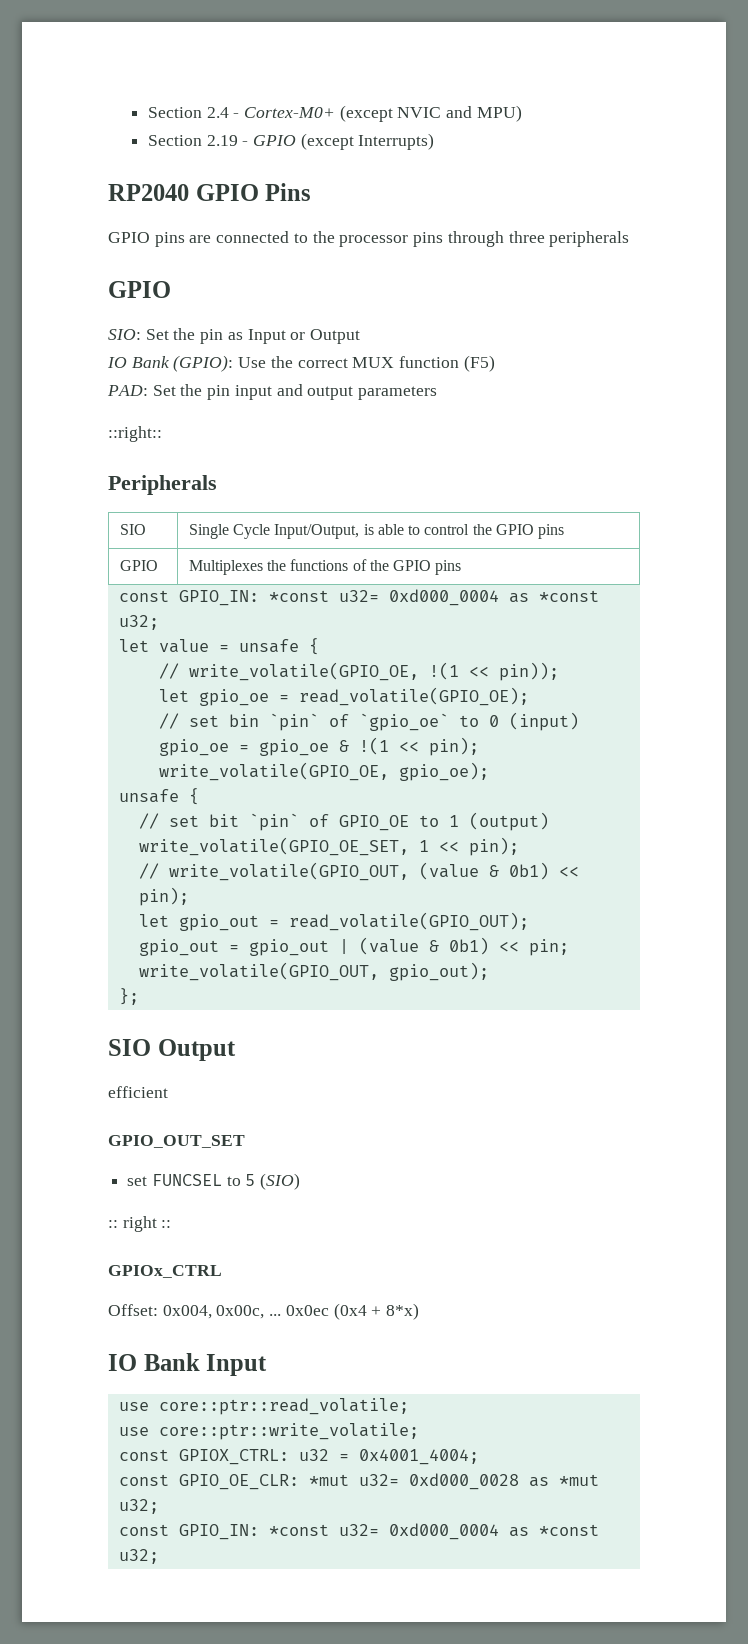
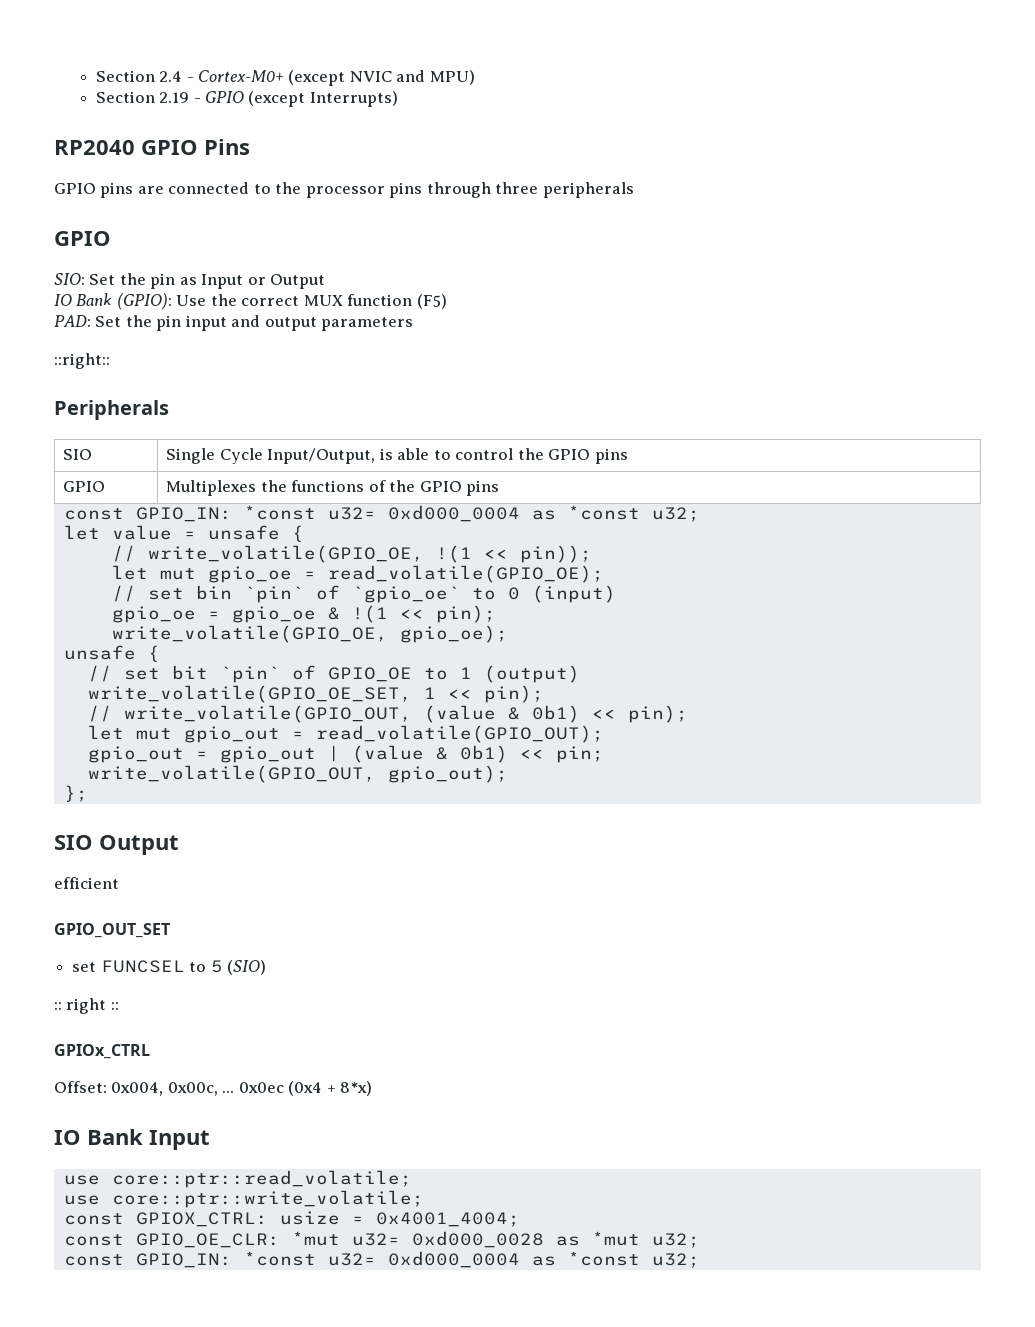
(189, 695) none -> [159,568,196,580] mut
(169, 920) none -> [135,728,172,740] mut
[298,1449,329,1461] u32 -> [279,1211,340,1225] usize

